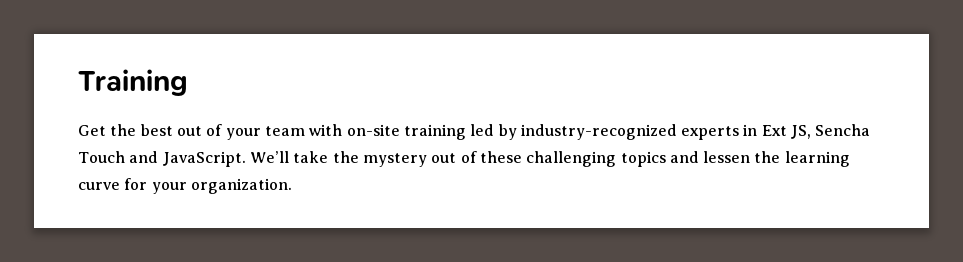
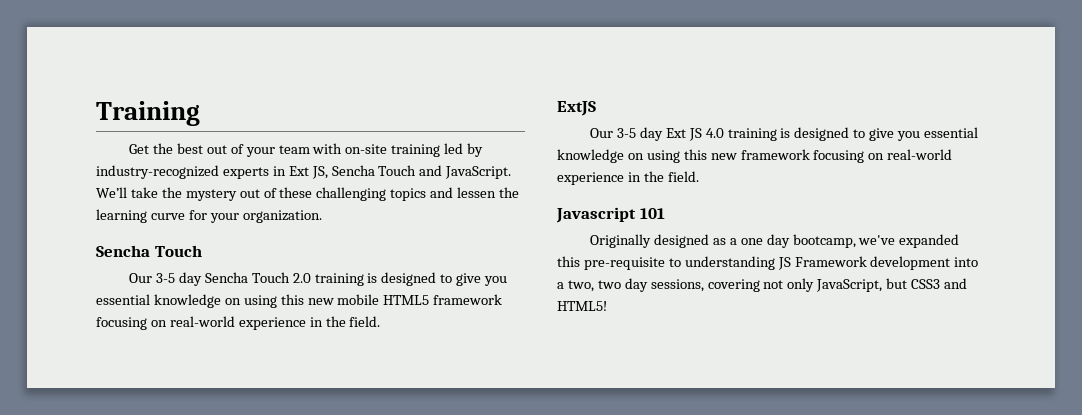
(292, 186) none -> [96,245,202,257] [129,272,508,286] [96,294,503,308] [96,316,381,330] [557,101,596,116] [590,127,979,141] [557,149,953,163] [557,171,699,185] [556,207,665,223] [590,234,960,248] [557,256,979,270] [557,278,968,292] [557,301,607,311] // Sencha Touch // Our 3-5 day Sencha Touch 2.0 training is designed to give you essential knowledge on using this new mobile HTML5 framework focusing on real-world experience in the field. // ExtJS // Our 3-5 day Ext JS 4.0 training is designed to give you essential knowledge on using this new framework focusing on real-world experience in the field. // Javascript 101 // Originally designed as a one day bootcamp, we've expanded this pre-requisite to understanding JS Framework development into a two, two day sessions, covering not only JavaScript, but CSS3 and HTML5!

